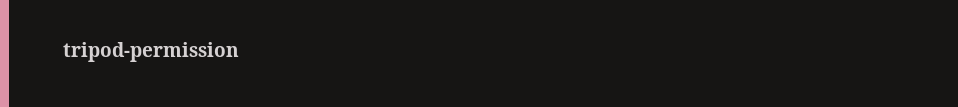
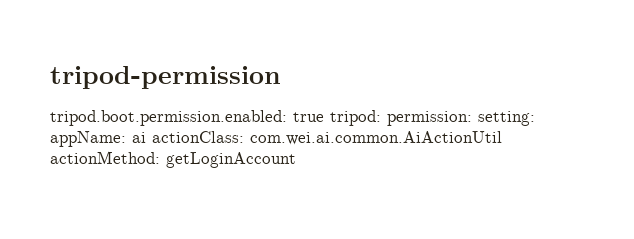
(239, 52) none -> [50,110,535,126] [50,131,502,147] [50,151,296,168] // tripod.boot.permission.enabled: true tripod: permission: setting: appName: ai actionClass: com.wei.ai.common.AiActionUtil actionMethod: getLoginAccount

